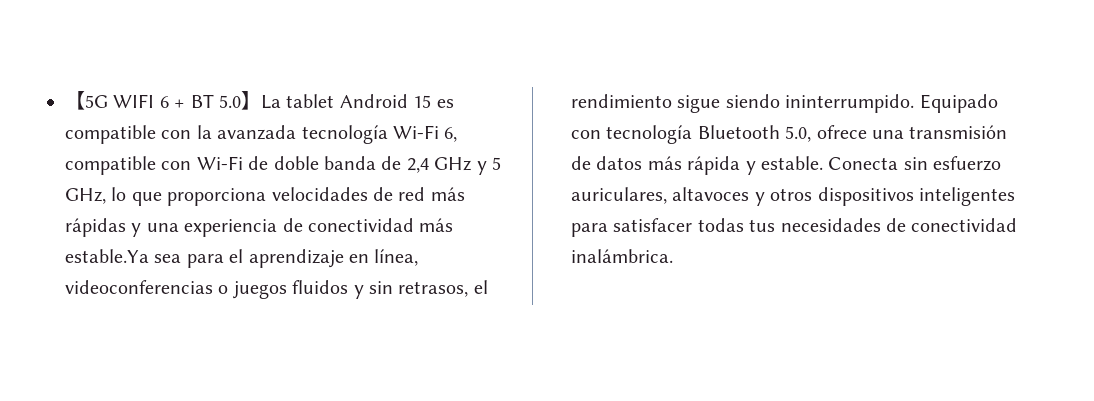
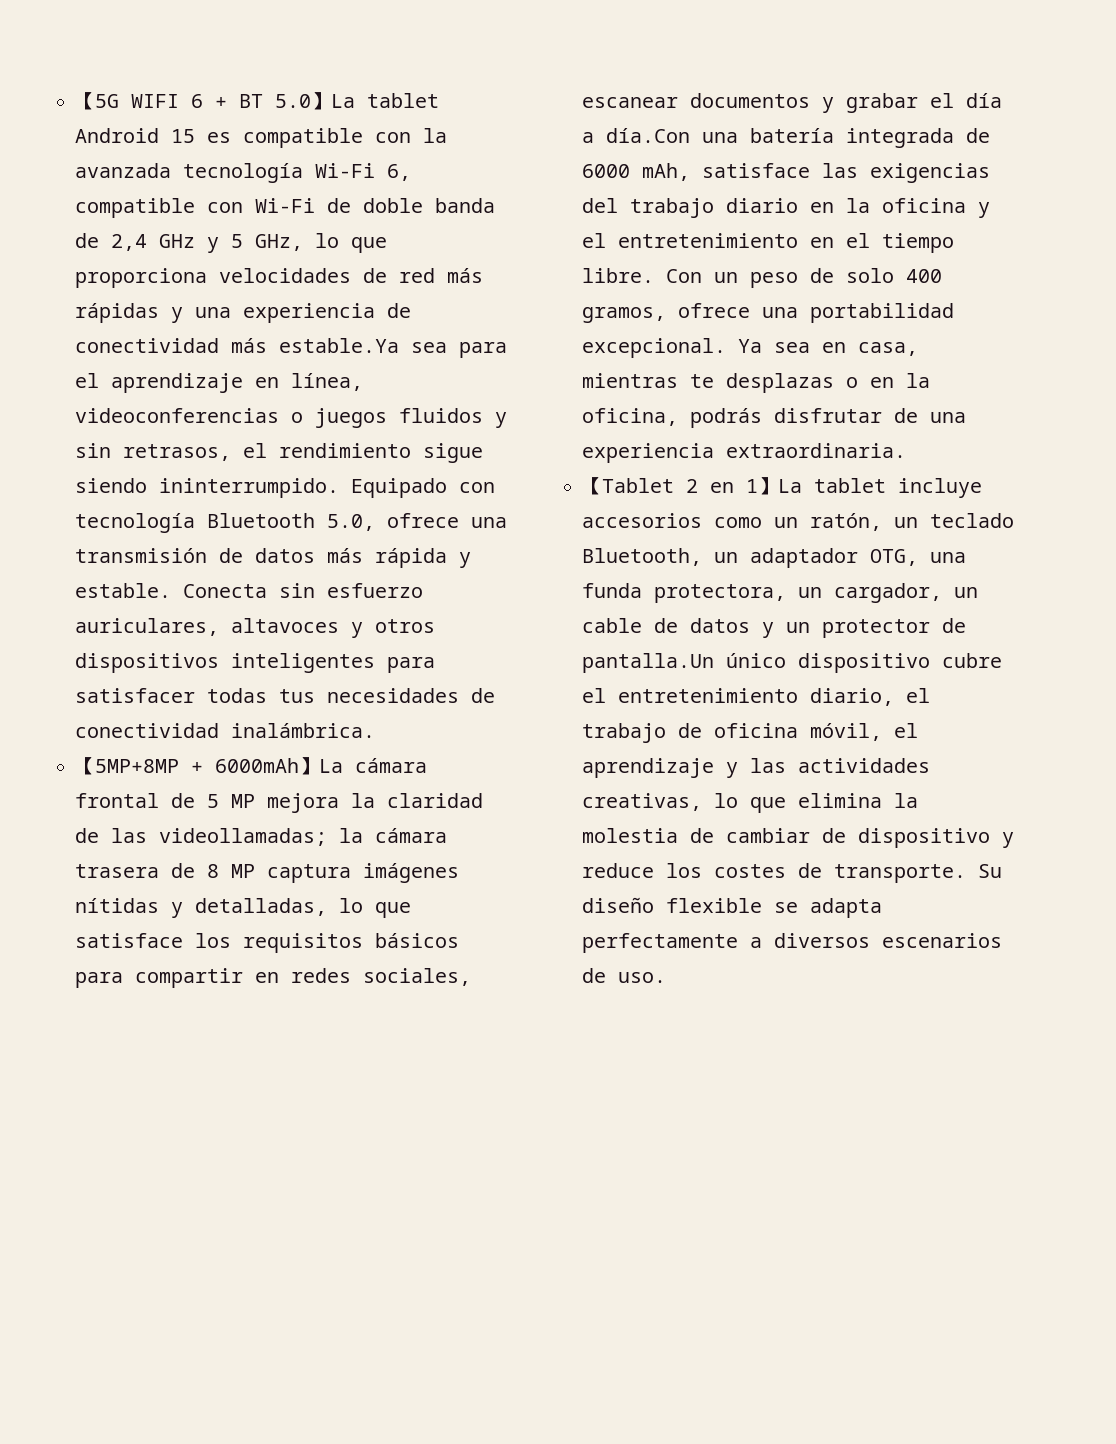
(673, 256) none -> [75,757,427,775] [75,793,483,813] [75,828,447,846] [75,863,459,883] [75,898,411,918] [75,933,459,953] [75,968,471,988] [582,93,1002,113] [582,128,990,148] [582,163,990,183] [582,198,990,218] [582,233,954,253] [582,268,942,288] [582,303,954,323] [582,338,918,358] [582,373,930,393] [582,408,966,428] [582,443,906,463] [582,477,982,498] [582,513,1014,531] [582,548,966,568] [582,583,978,603] [582,618,966,638] [582,653,1002,673] [582,688,930,706] [582,723,918,743] [582,758,930,778] [582,793,918,813] [582,828,1014,848] [582,863,1002,883] [582,897,882,918] [582,933,1002,953] [582,968,666,983] // 【5MP+8MP + 6000mAh】La cámara frontal de 5 MP mejora la claridad de las videollamadas; la cámara trasera de 8 MP captura imágenes nítidas y detalladas, lo que satisface los requisitos básicos para compartir en redes sociales, escanear documentos y grabar el día a día.Con una batería integrada de 6000 mAh, satisface las exigencias del trabajo diario en la oficina y el entretenimiento en el tiempo libre. Con un peso de solo 400 gramos, ofrece una portabilidad excepcional. Ya sea en casa, mientras te desplazas o en la oficina, podrás disfrutar de una experiencia extraordinaria. // 【Tablet 2 en 1】La tablet incluye accesorios como un ratón, un teclado Bluetooth, un adaptador OTG, una funda protectora, un cargador, un cable de datos y un protector de pantalla.Un único dispositivo cubre el entretenimiento diario, el trabajo de oficina móvil, el aprendizaje y las actividades creativas, lo que elimina la molestia de cambiar de dispositivo y reduce los costes de transporte. Su diseño flexible se adapta perfectamente a diversos escenarios de uso.

